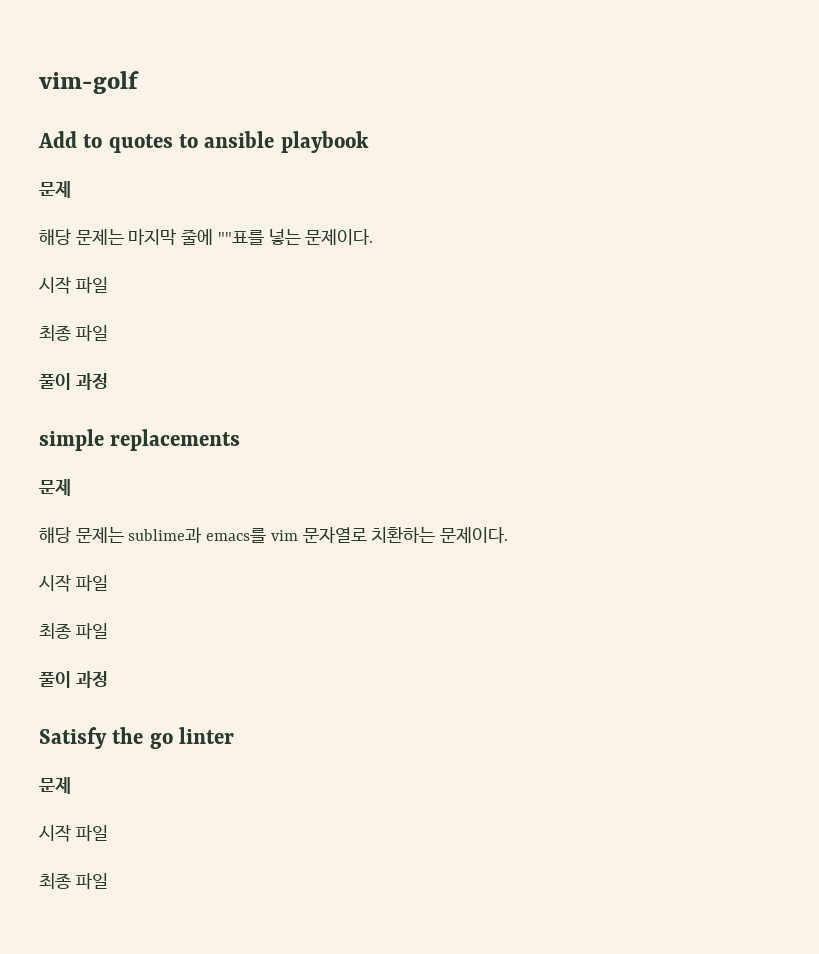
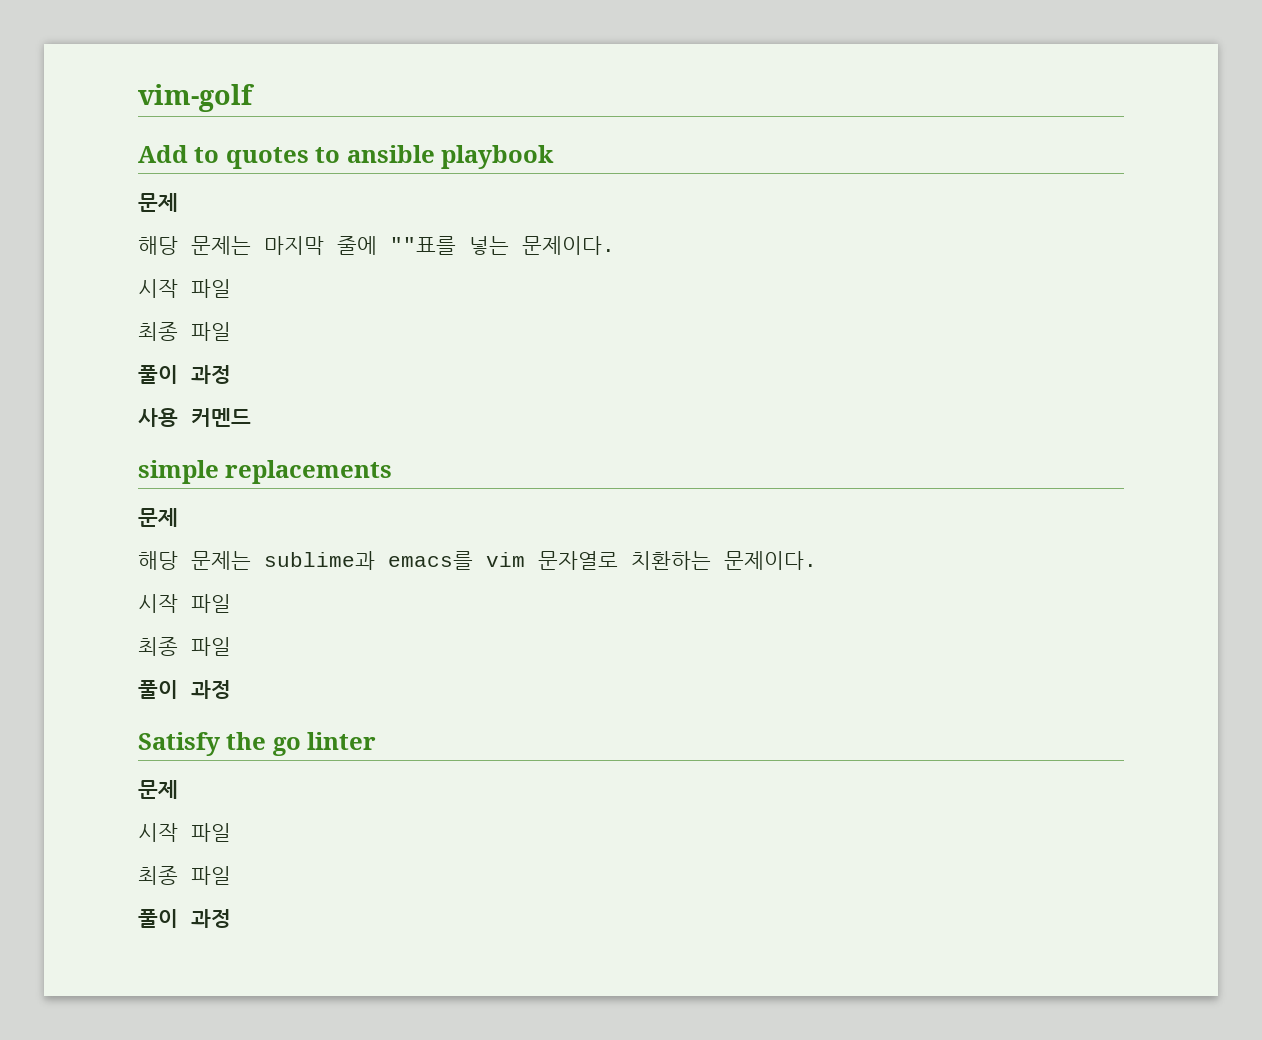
(108, 381) none -> [138,408,251,427] // 사용 커멘드
(108, 881) none -> [138,909,231,928] // 풀이 과정

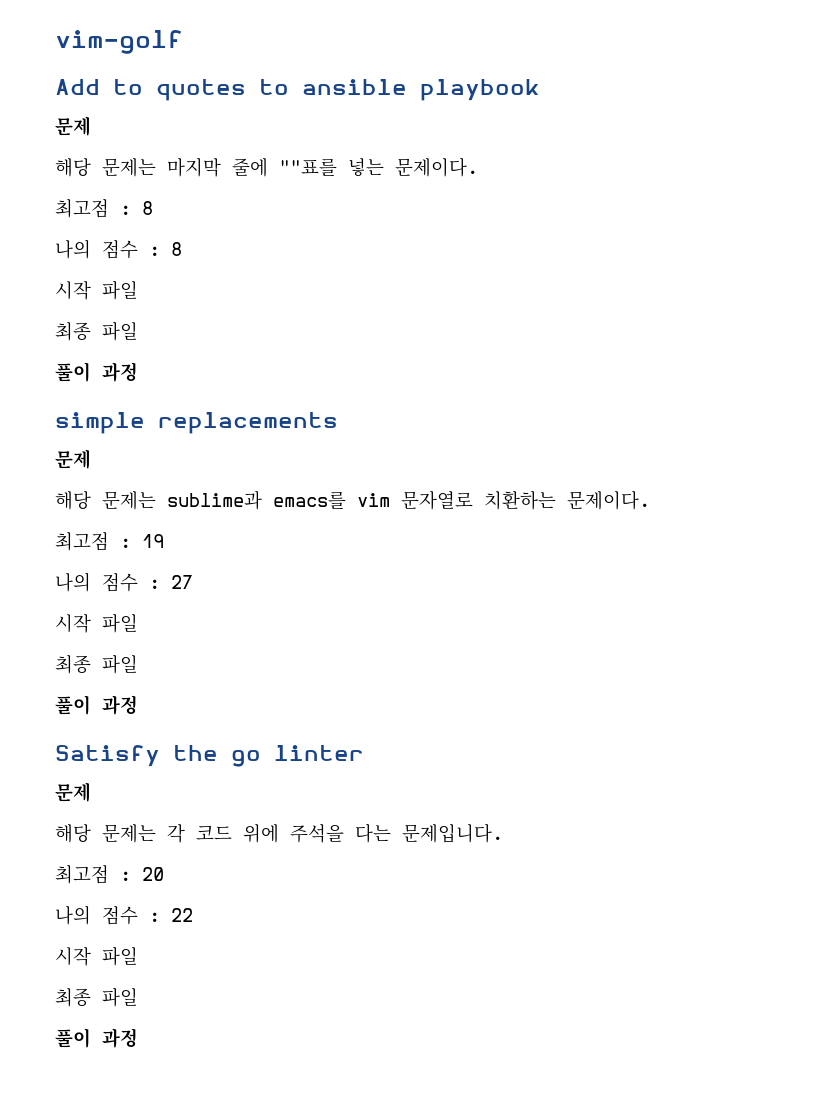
[138,279,231,298] [138,322,231,341] [138,365,231,384] [138,408,251,427] // 시작 파일 // 최종 파일 // 풀이 과정 // 사용 커멘드 -> [55,199,153,218] [55,239,182,259] [55,280,138,300] [55,321,138,341] [55,362,138,382] // 최고점 : 8 // 나의 점수 : 8 // 시작 파일 // 최종 파일 // 풀이 과정
(817, 560) none -> [55,532,164,551] [55,572,193,592] // 최고점 : 19 // 나의 점수 : 27
(178, 789) none -> [55,823,503,843] [55,865,164,884] [55,905,193,925] // 해당 문제는 각 코드 위에 주석을 다는 문제입니다. // 최고점 : 20 // 나의 점수 : 22

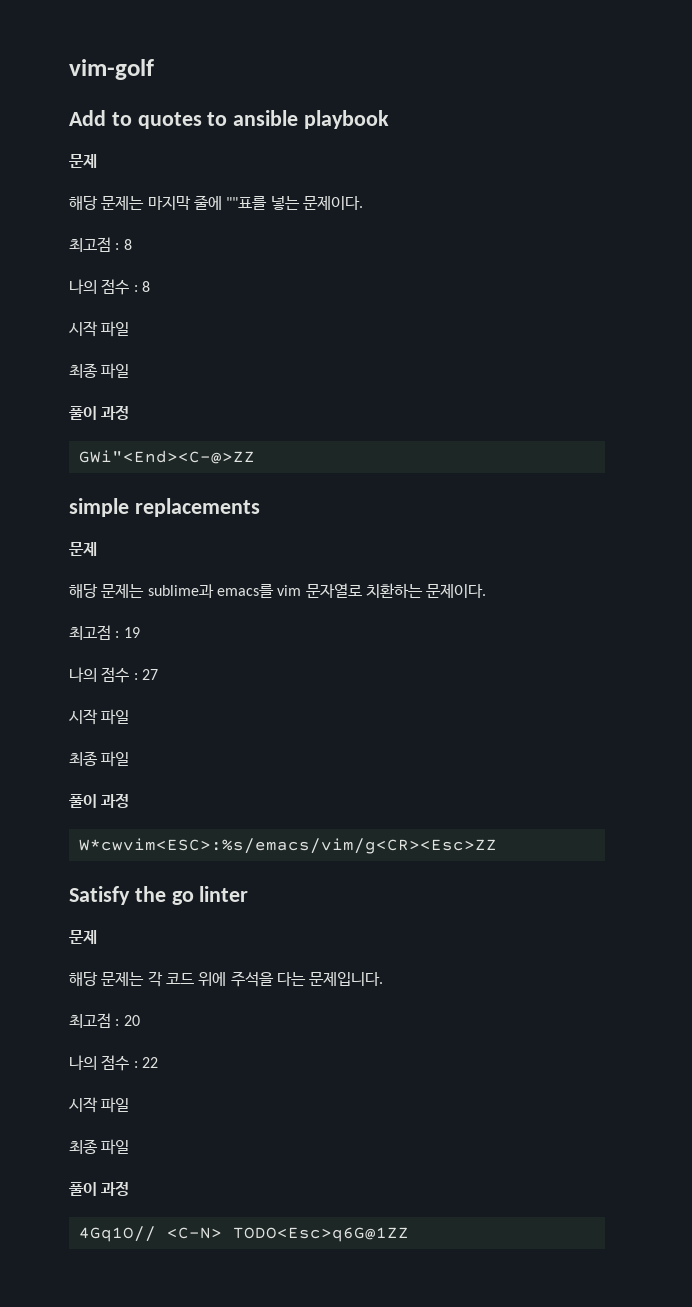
(138, 372) none -> [78,450,255,464] // GWi"<End><C-@>ZZ
(138, 705) none -> [78,838,497,854] // W*cwvim<ESC>:%s/emacs/vim/g<CR><Esc>ZZ
(138, 1038) none -> [78,1226,409,1242] // 4Gq1O// <C-N> TODO<Esc>q6G@1ZZ

